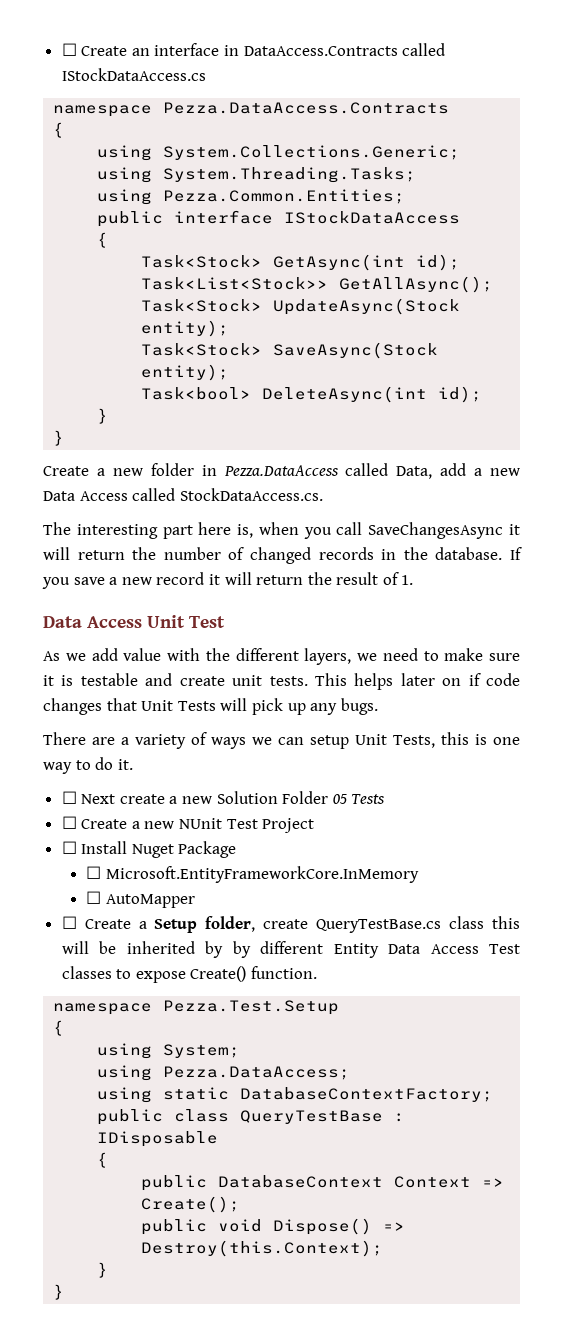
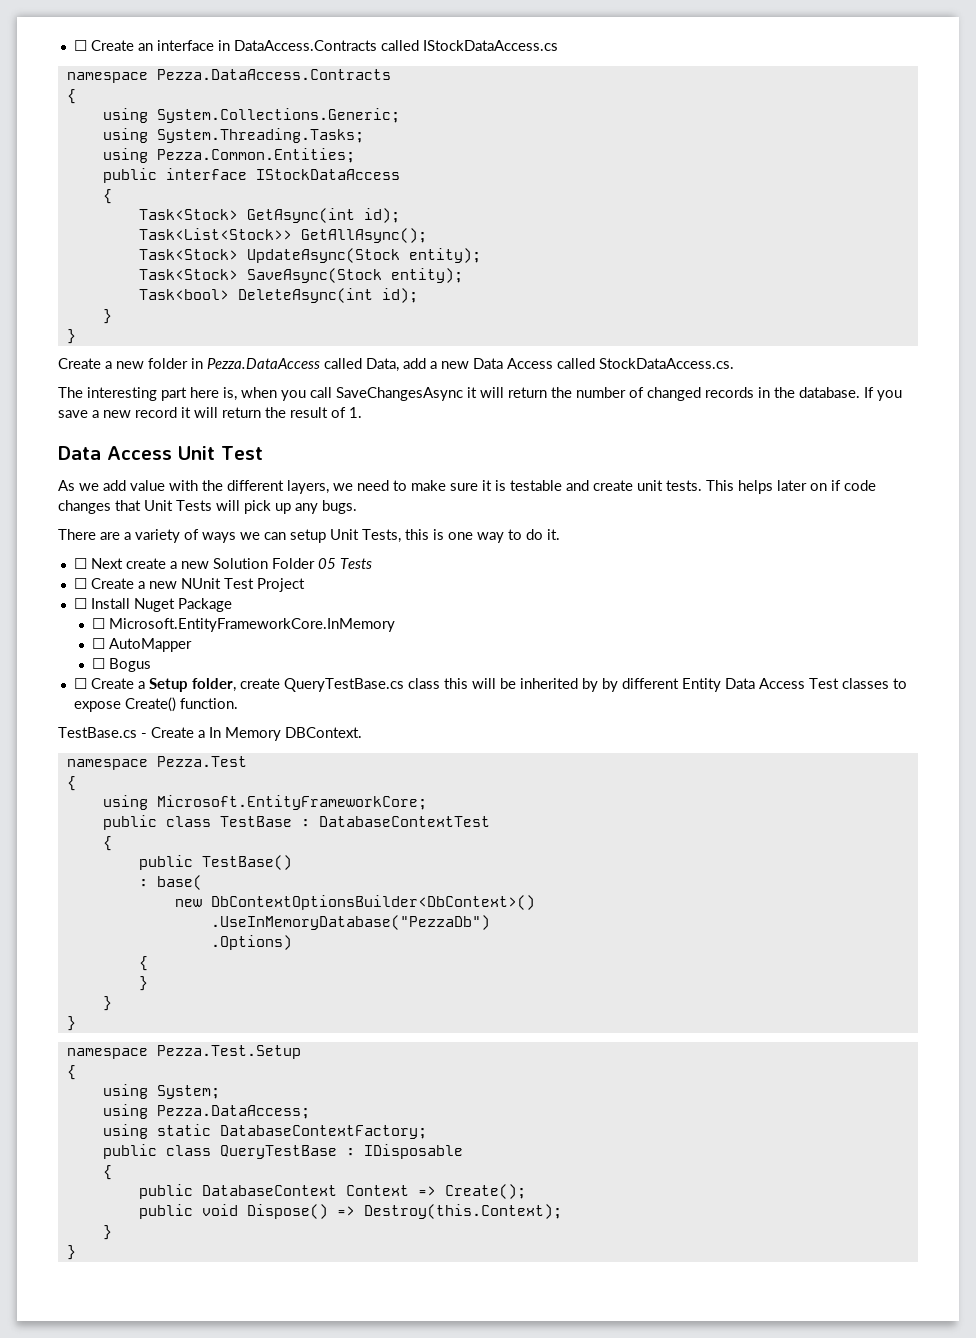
(196, 901) none -> [92,658,152,672] // ☐ Bogus
(318, 972) none -> [58,727,362,741] [66,756,247,770] [66,776,76,791] [102,795,427,810] [102,815,490,830] [102,836,112,851] [138,855,292,870] [138,875,202,890] [174,895,535,910] [210,915,490,930] [210,935,292,950] [138,956,148,971] [138,976,148,991] [102,996,112,1011] [66,1016,76,1031] // TestBase.cs - Create a In Memory DBContext. // namespace Pezza.Test // { // using Microsoft.EntityFrameworkCore; // public class TestBase : DatabaseContextTest // { // public TestBase() // : base( // new DbContextOptionsBuilder<DbContext>() // .UseInMemoryDatabase("PezzaDb") // .Options) // { // } // } // }

